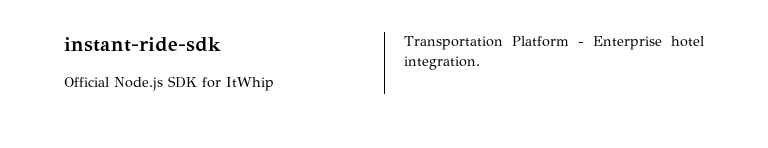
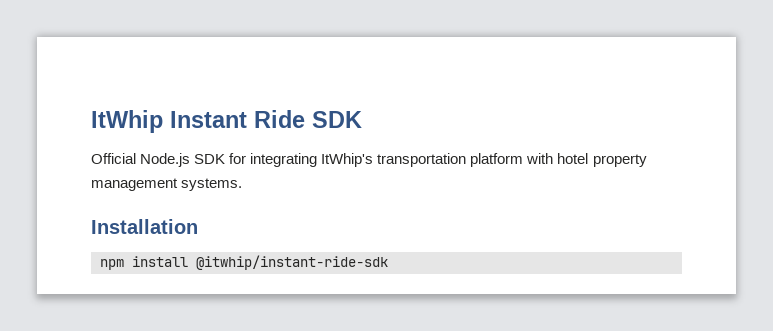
[64,37,221,52] instant-ride-sdk -> [91,110,362,133] ItWhip Instant Ride SDK
[226,77,274,91] [404,36,704,50] [404,56,480,70] ItWhip Transportation Platform - Enterprise hotel integration. -> [250,153,647,167] [91,178,243,191] [91,219,198,234] [100,255,388,270] integrating ItWhip's transportation platform with hotel property management systems. // Installation // npm install @itwhip/instant-ride-sdk

